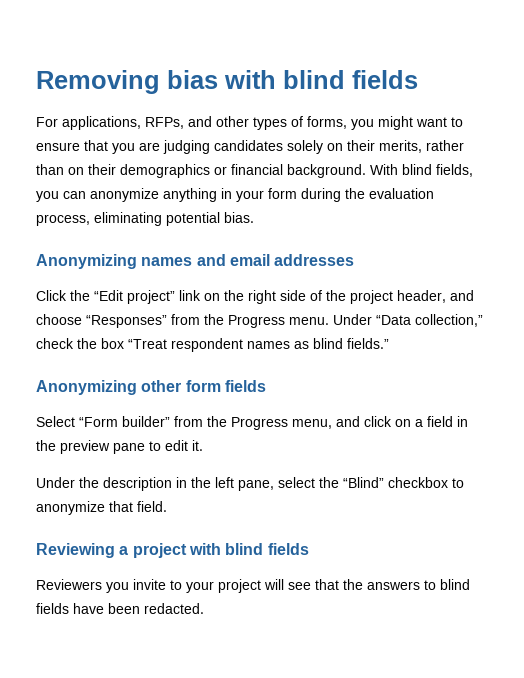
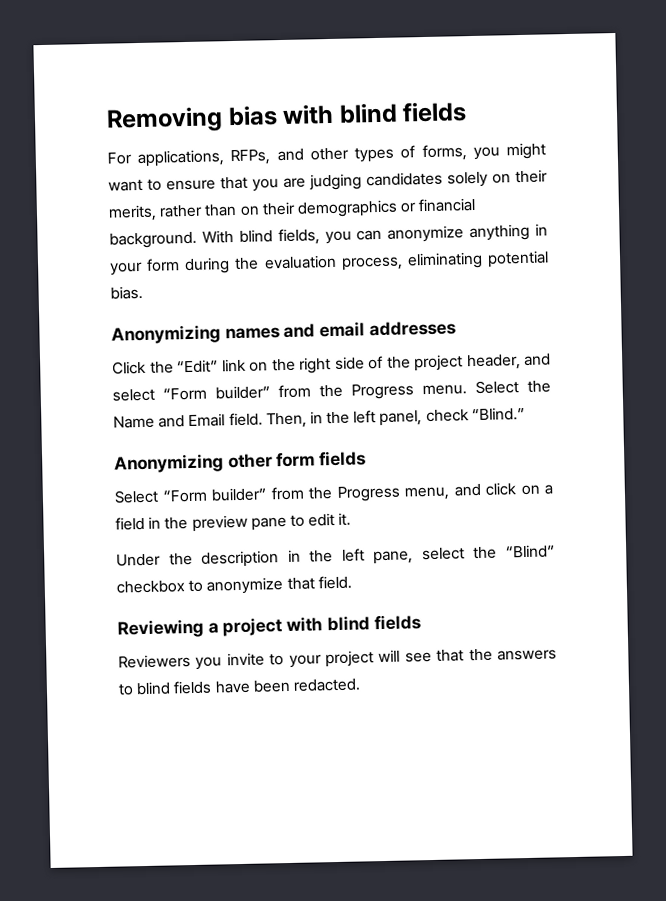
[94,290,175,304] “Edit project” -> [177,359,218,374] “Edit”
[36,314,167,328] choose “Responses” -> [112,385,270,402] select “Form builder”
[333,314,483,327] [36,338,389,352] Under “Data collection,” check the box “Treat respondent names as blind fields.” -> [475,380,551,394] [113,406,525,429] Select the Name and Email field. Then, in the left panel, check “Blind.”

